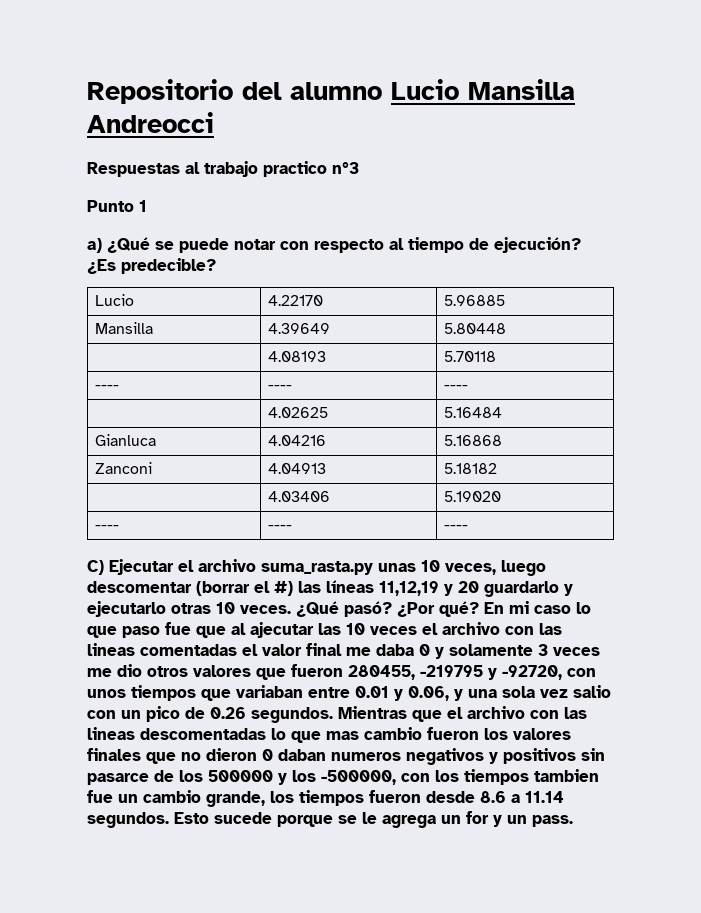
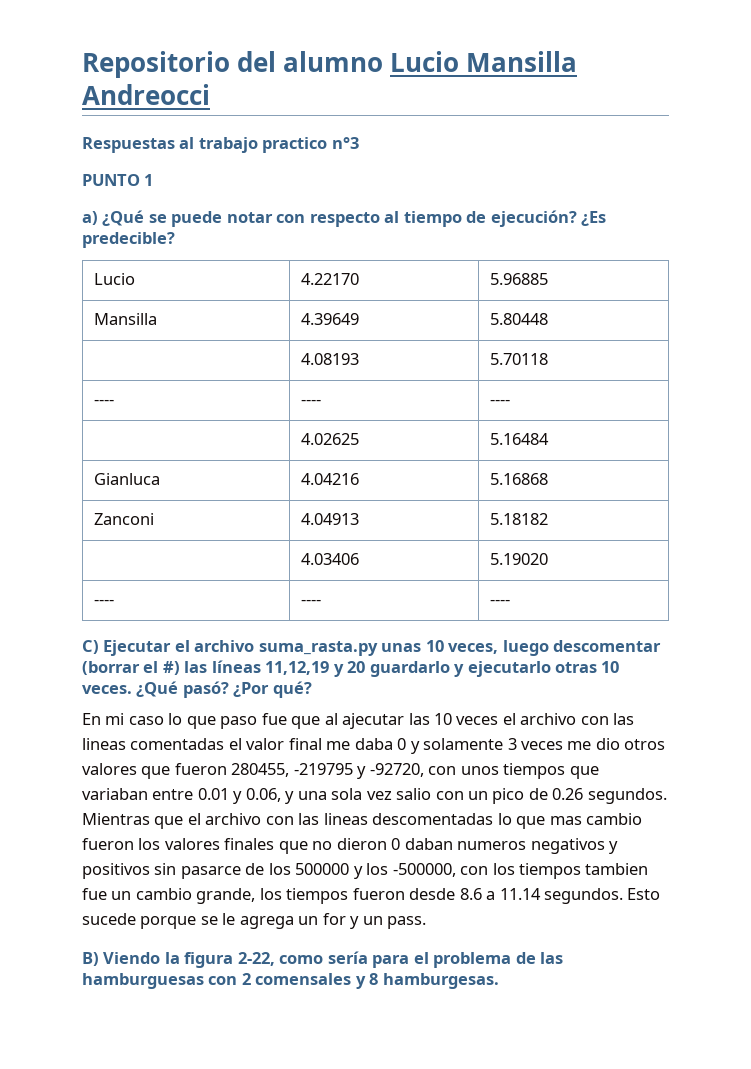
[87,200,134,212] Punto -> [82,174,140,186] PUNTO
(479, 609) none -> (312, 689) //
(573, 821) none -> [82,951,564,968] [82,973,499,989] // B) Viendo la figura 2-22, como sería para el problema de las hamburguesas con 2 comensales y 8 hamburgesas.

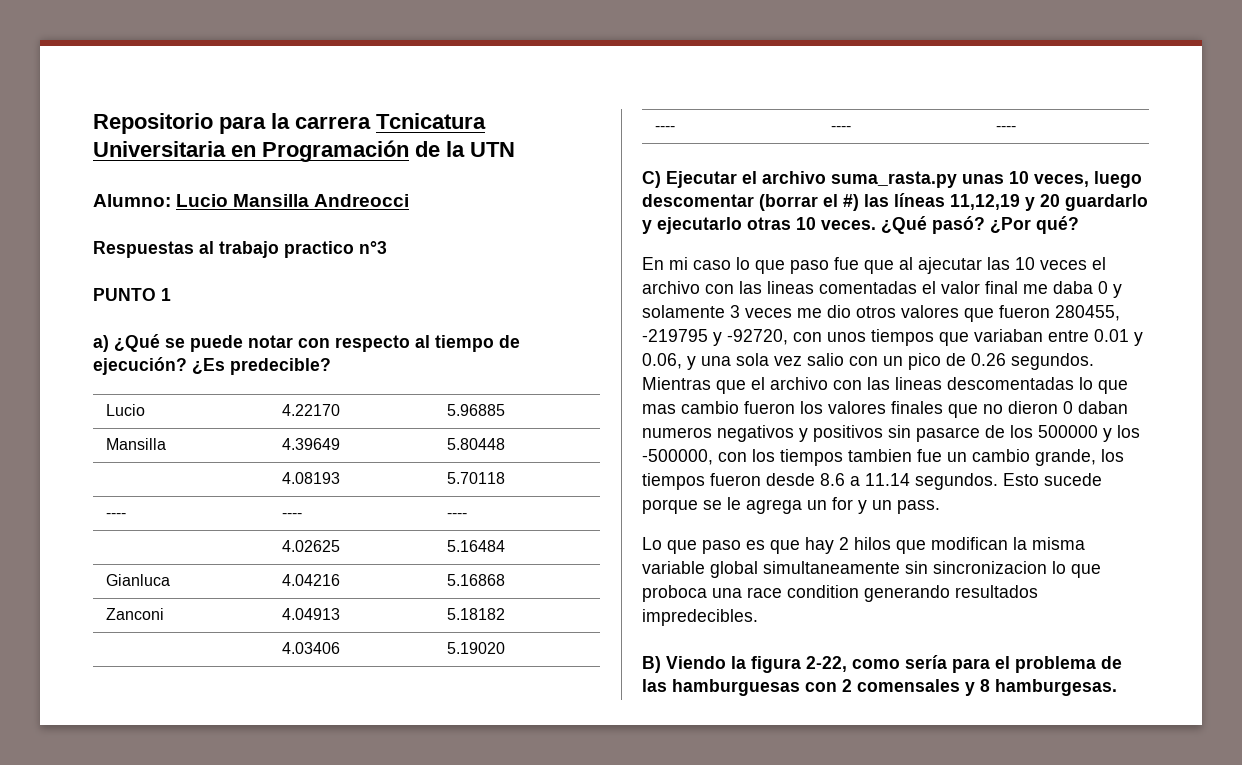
[237,51,384,72] del alumno -> [219,113,486,134] [93,140,515,162] [93,194,171,207] para la carrera Tcnicatura Universitaria en Programación de la UTN // Alumno:
(427, 922) none -> [642,537,1085,554] [642,561,1101,578] [642,585,1038,602] [642,609,758,626] // Lo que paso es que hay 2 hilos que modifican la misma variable global simultaneamente sin sincronizacion lo que proboca una race condition generando resultados impredecibles.

